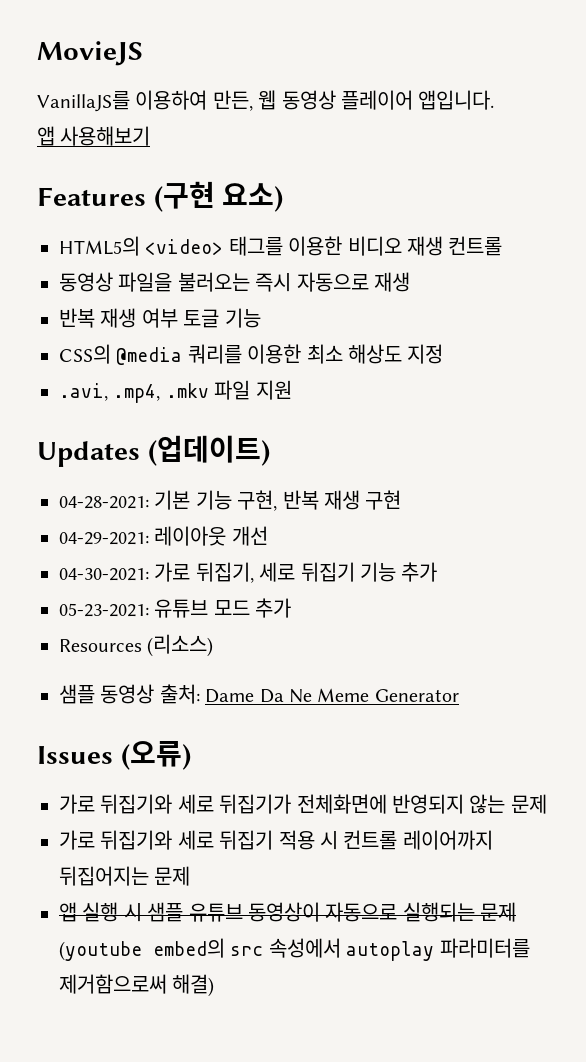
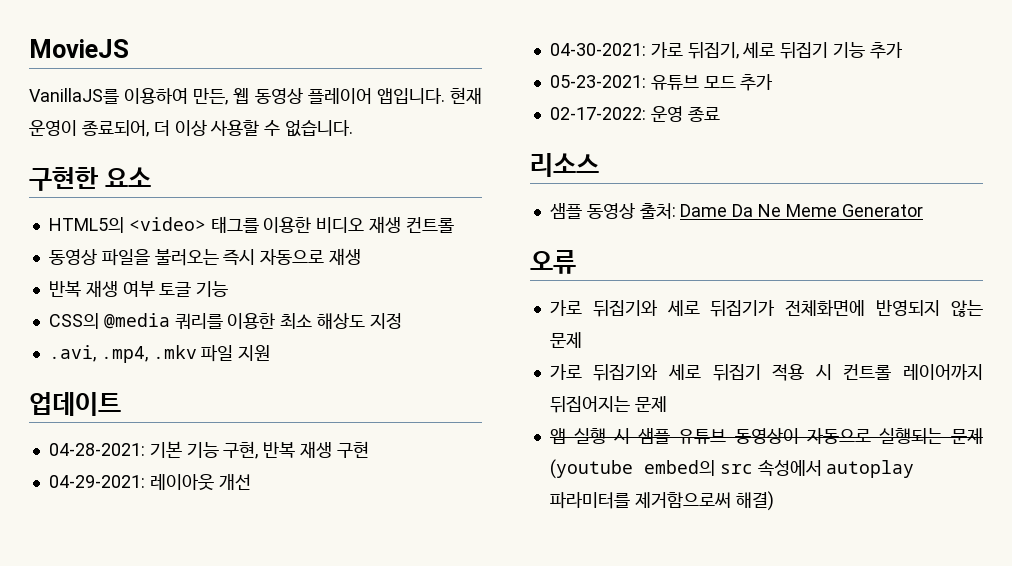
[37,126,151,146] [37,181,284,212] // 앱 사용해보기 // Features (구현 요소) -> [450,87,483,104] [29,120,354,137] [29,167,151,191] 현재 운영이 종료되어, 더 이상 사용할 수 없습니다. // 구현한 요소
[37,435,270,467] Updates (업데이트) -> [29,392,121,416] 업데이트
[59,634,214,657] Resources (리소스) -> [549,106,720,122] [530,153,599,177] 02-17-2022: 운영 종료 // 리소스
[37,741,191,770] Issues (오류) -> [530,250,576,274] 오류

